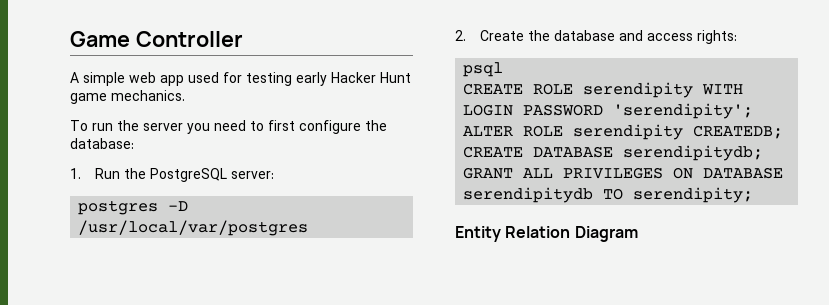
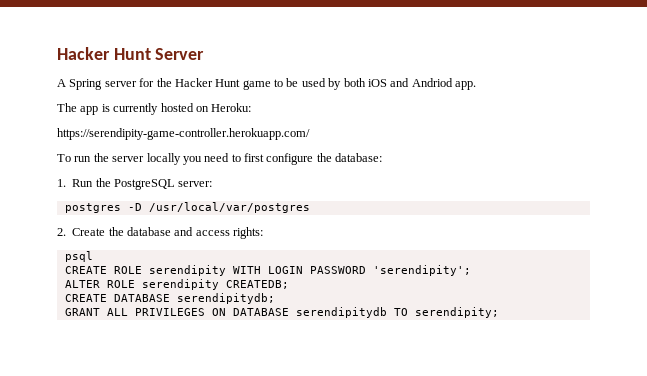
[70,31,243,47] [70,72,411,86] [70,90,185,104] Game Controller // A simple web app used for testing early Hacker Hunt game mechanics. -> [57,47,205,60] [57,78,476,90] [57,103,252,115] [57,128,310,140] Hacker Hunt Server // A Spring server for the Hacker Hunt game to be used by both iOS and Andriod app. // The app is currently hosted on Heroku: // https://serendipity-game-controller.herokuapp.com/
(183, 127) none -> [146,153,181,165] locally
[455,226,638,242] // Entity Relation Diagram -> (499, 312) none

